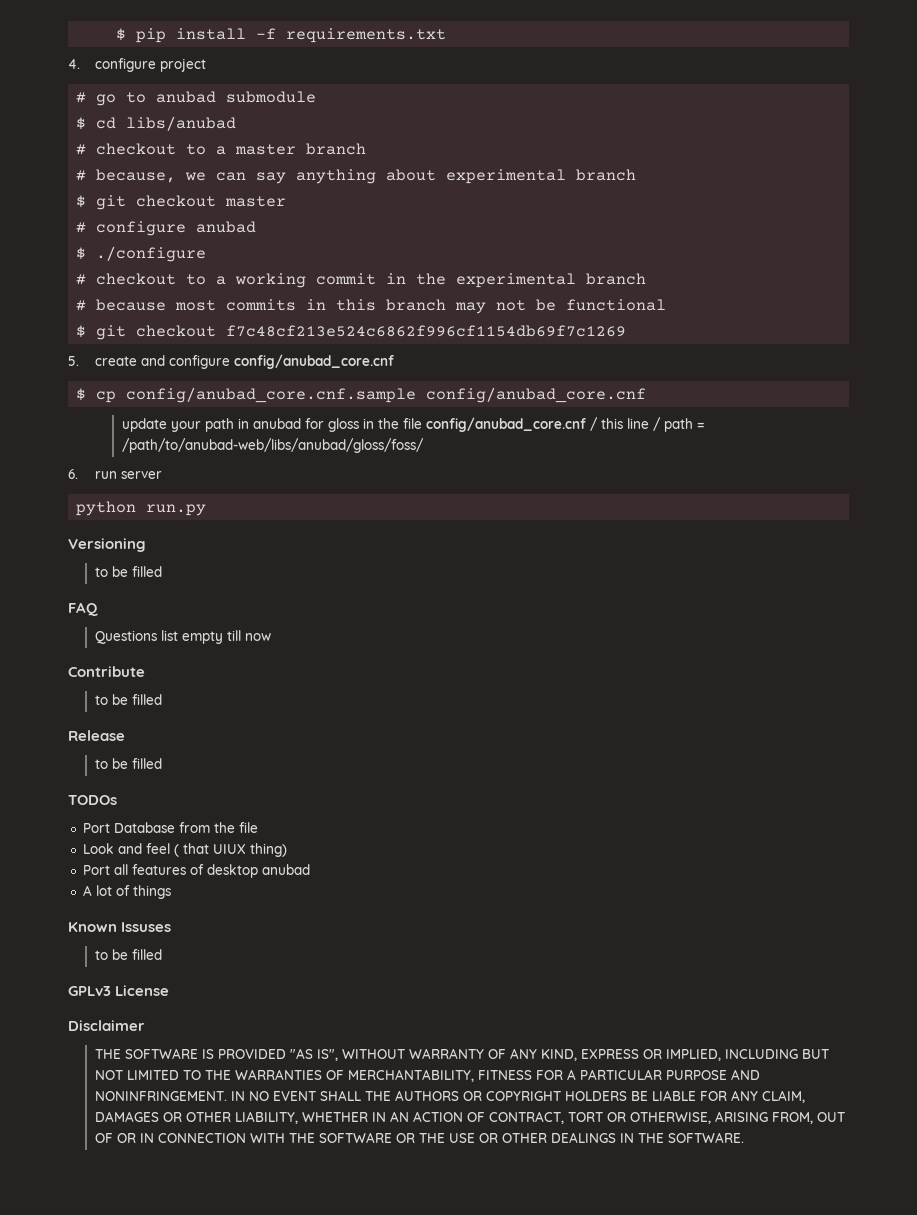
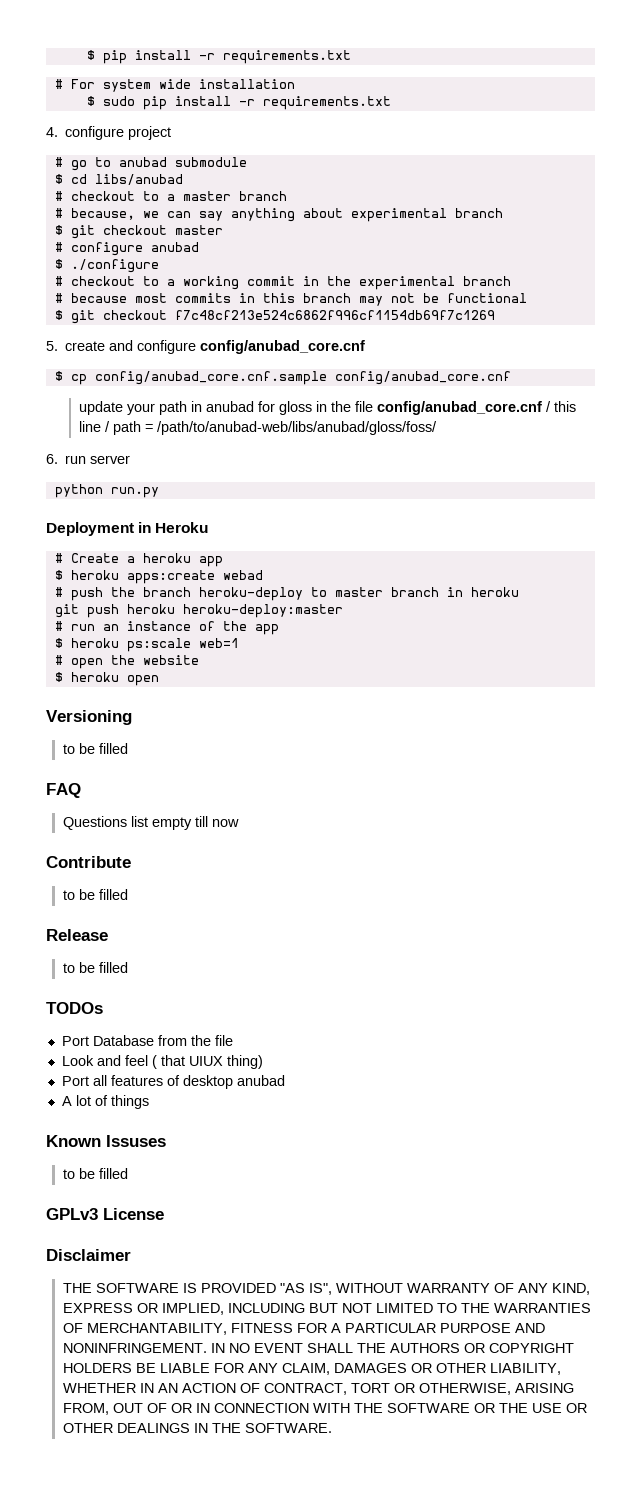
[256,28,277,39] -f -> [198,50,351,64] [54,79,295,92] [86,96,255,110] -r requirements.txt // # For system wide installation // $ sudo pip install -r
(207, 510) none -> [46,522,209,536] [54,553,223,567] [54,570,263,584] [54,587,519,601] [54,604,343,618] [54,621,279,635] [54,638,239,652] [54,655,199,669] [54,672,159,686] // Deployment in Heroku // # Create a heroku app // $ heroku apps:create webad // # push the branch heroku-deploy to master branch in heroku // git push heroku heroku-deploy:master // # run an instance of the app // $ heroku ps:scale web=1 // # open the website // $ heroku open

